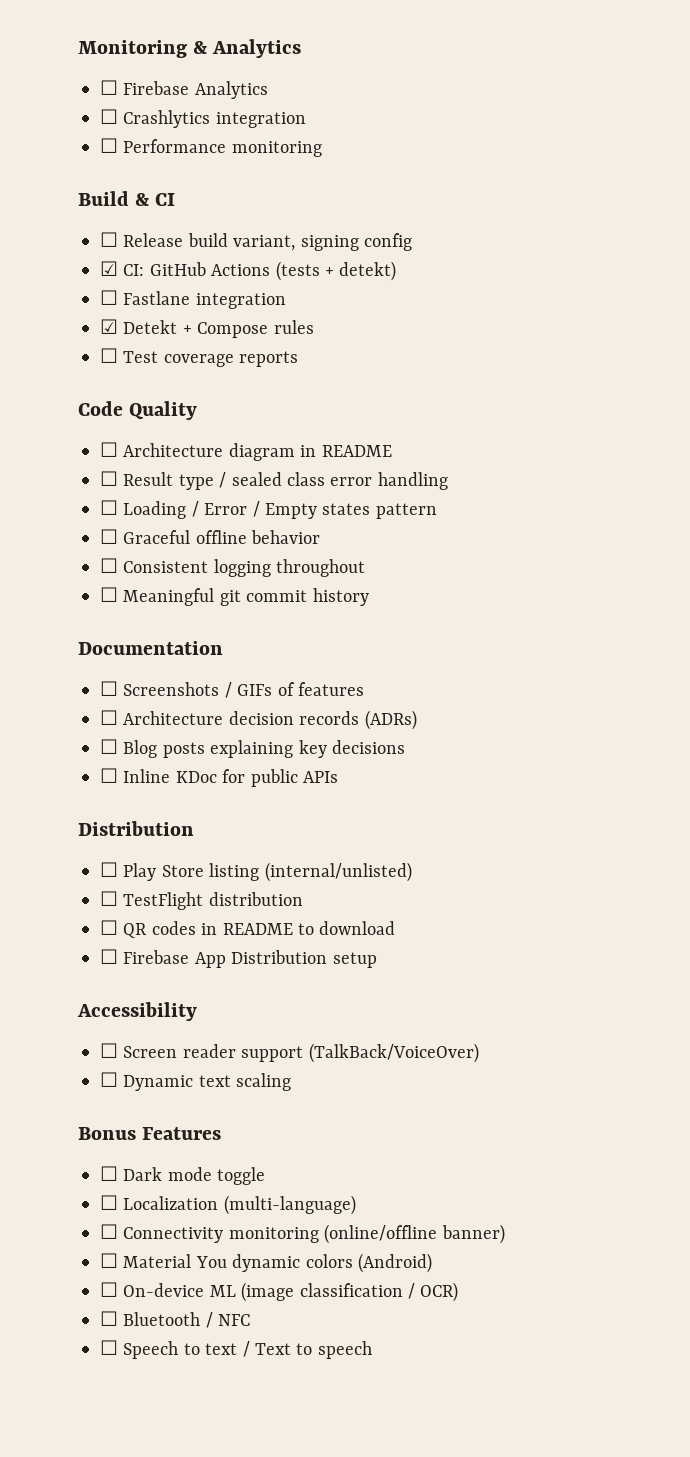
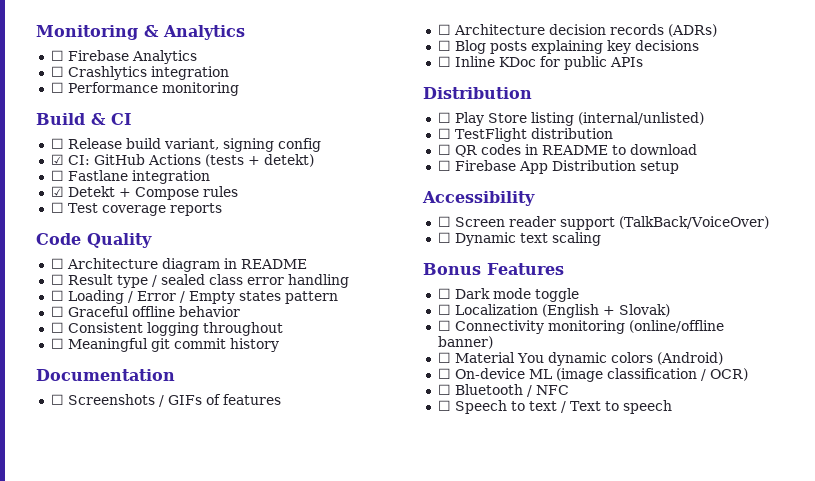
[223,1195,356,1215] (multi-language) -> [541,304,670,318] (English + Slovak)

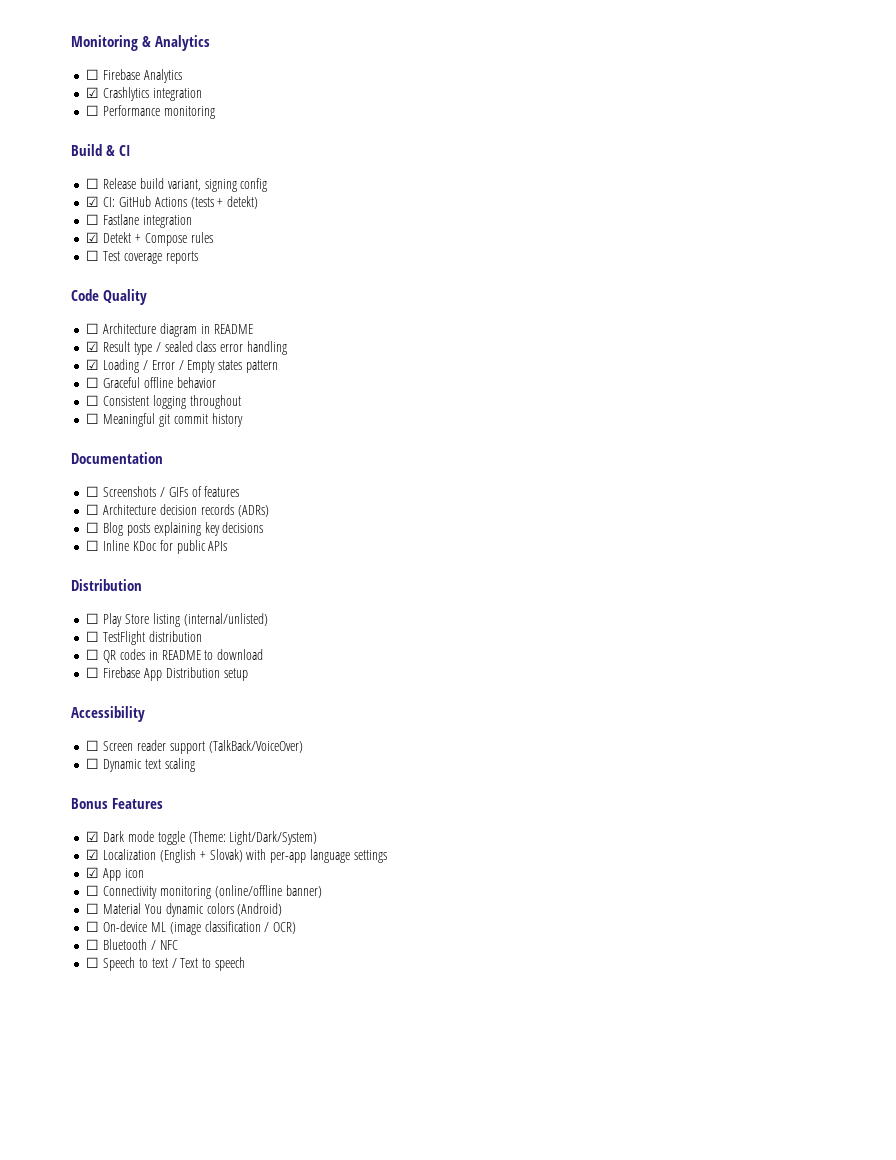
[50,66,64,77] ☐ -> [86,87,100,98] ☑
[50,274,64,285] ☐ -> [86,341,100,352] ☑
[50,290,64,301] ☐ -> [86,359,100,370] ☑
[437,288,451,299] ☐ -> [86,831,100,842] ☑
[437,304,451,315] // ☐ -> [188,831,318,845] [86,849,100,860] (Theme: Light/Dark/System) // ☑
(670, 310) none -> [246,849,387,863] [86,867,144,881] with per-app language settings // ☑ App icon

